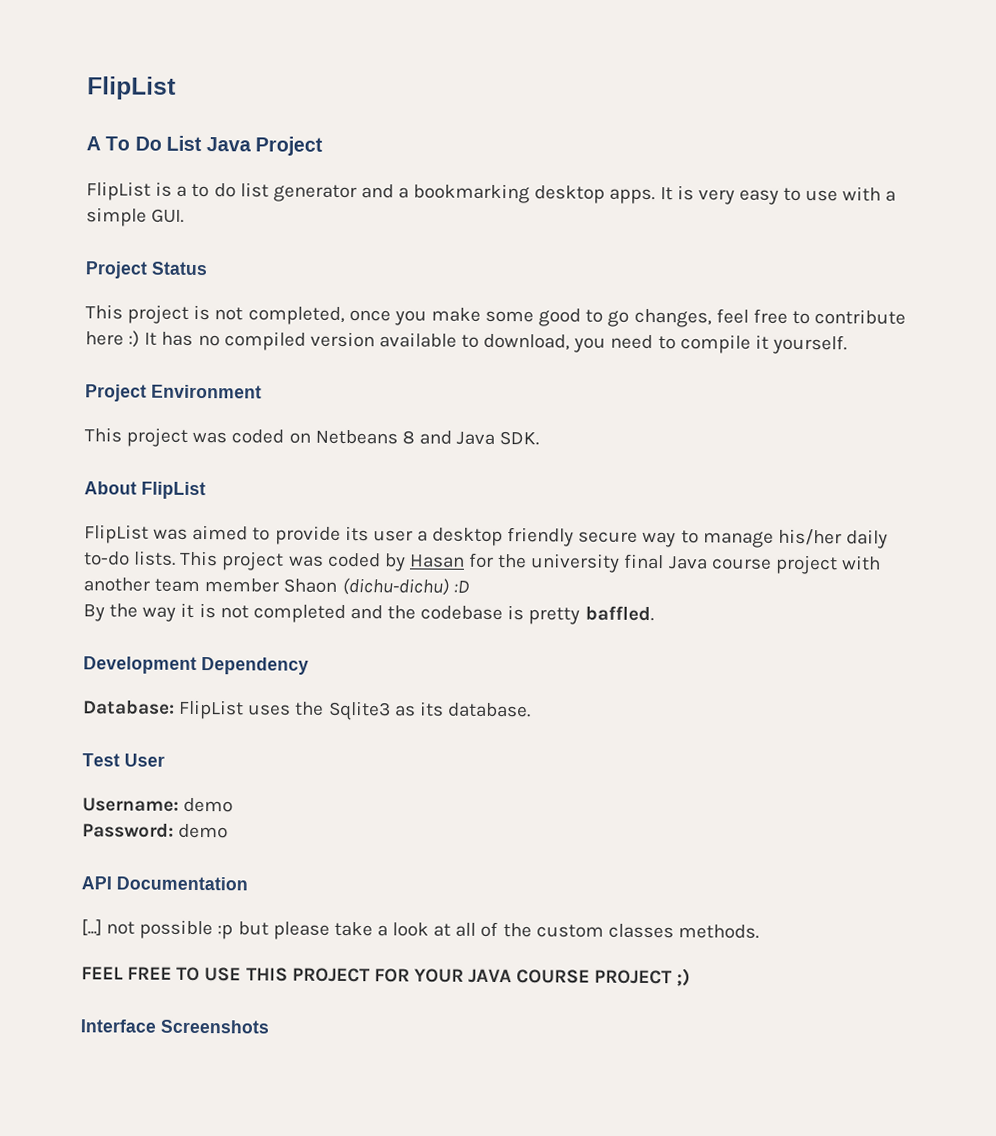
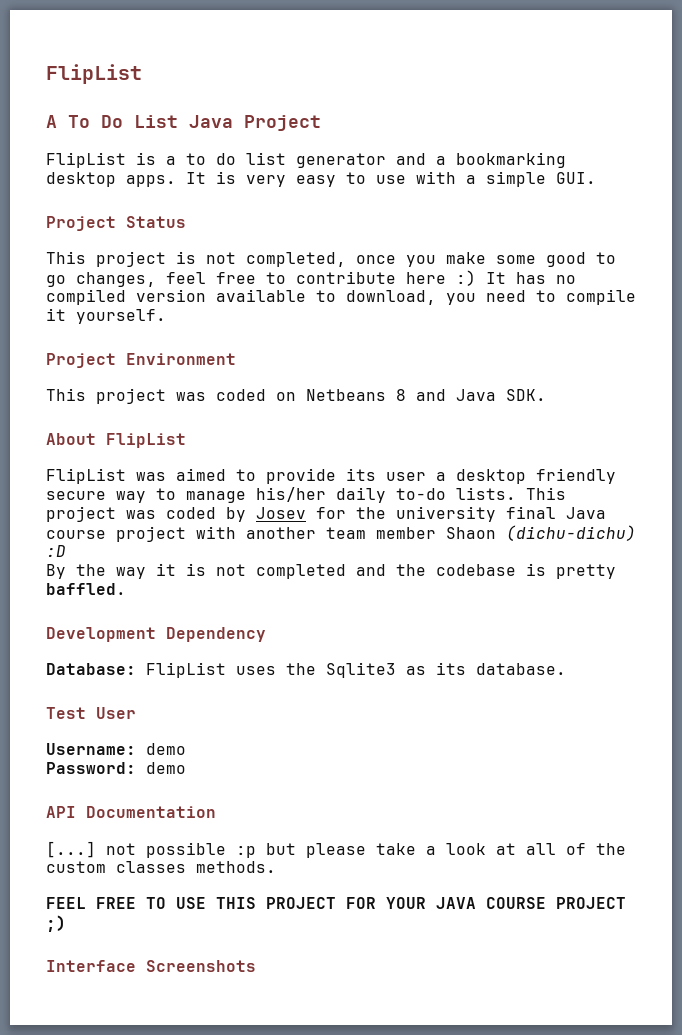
[409,554,465,568] Hasan -> [256,507,306,519] Josev

